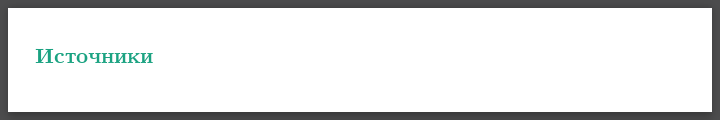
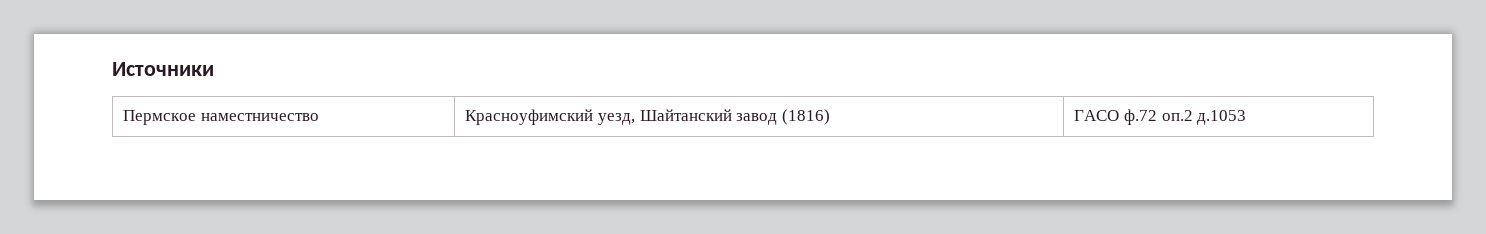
(153, 55) none -> [123,110,320,125] [465,109,830,125] [1074,109,1247,125] // Пермское наместничество | Красноуфимский уезд, Шайтанский завод (1816) | ГАСО ф.72 оп.2 д.1053

